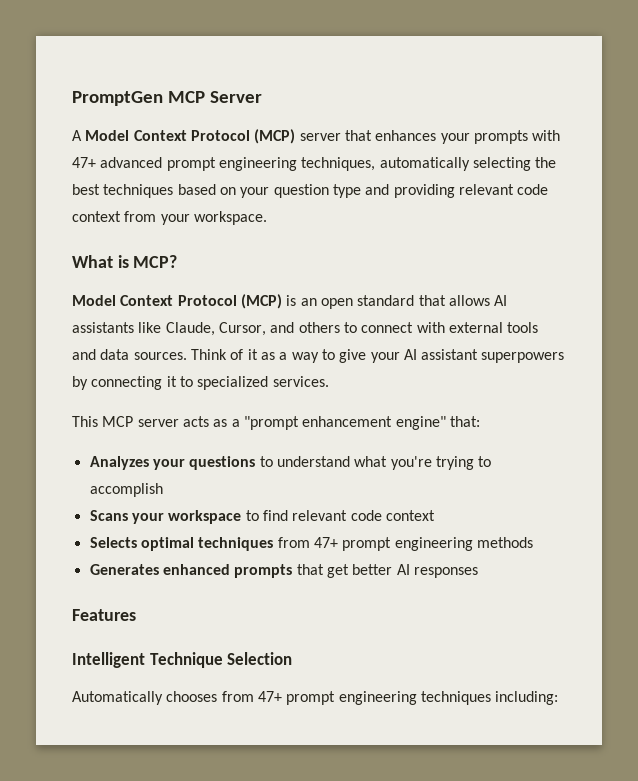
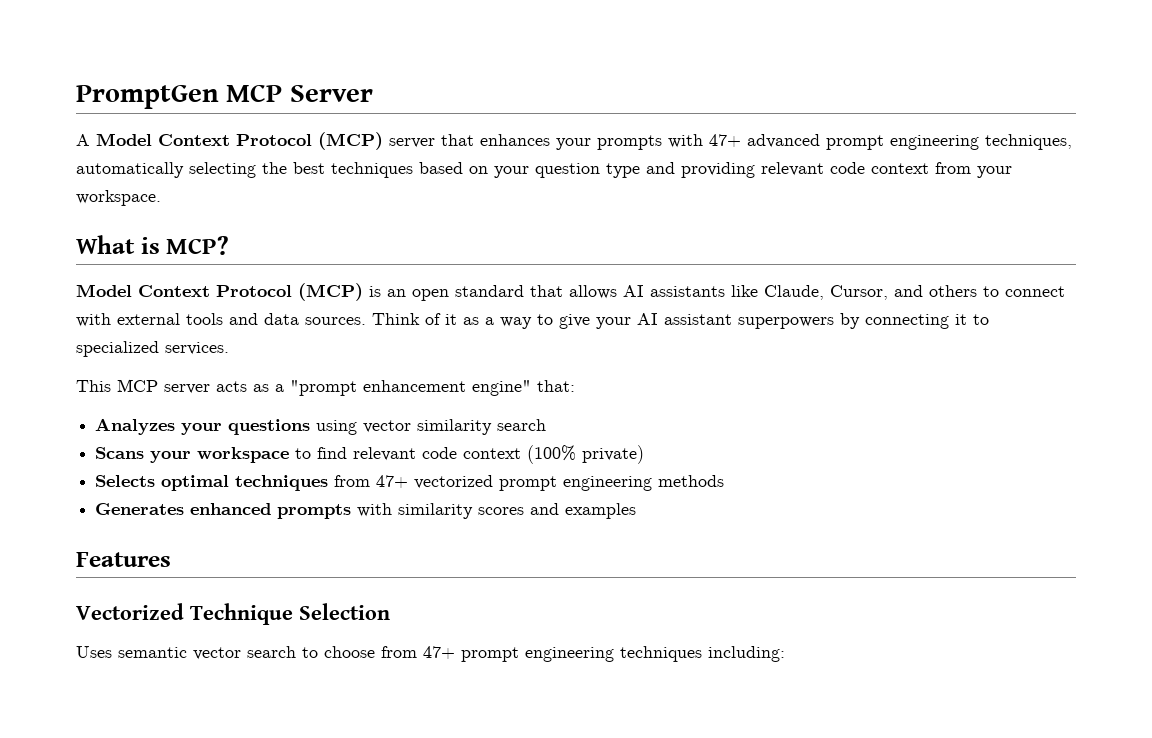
[259,456,492,470] [89,483,163,497] to understand what you're trying to accomplish -> [316,419,547,435] using vector similarity search
(435, 515) none -> [527,445,645,464] (100% private)
(338, 542) none -> [414,475,494,489] vectorized
[296,564,478,578] that get better AI responses -> [357,503,637,519] with similarity scores and examples
[72,652,145,668] Intelligent -> [76,603,184,620] Vectorized
[72,691,218,705] Automatically chooses -> [76,646,375,660] Uses semantic vector search to choose

